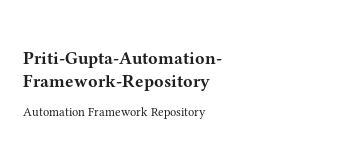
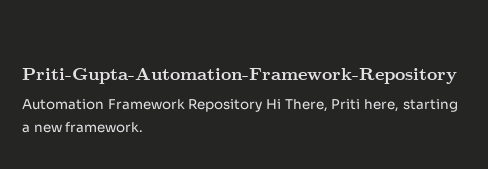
(206, 113) none -> [265,99,458,112] [22,122,144,133] Hi There, Priti here, starting a new framework.

